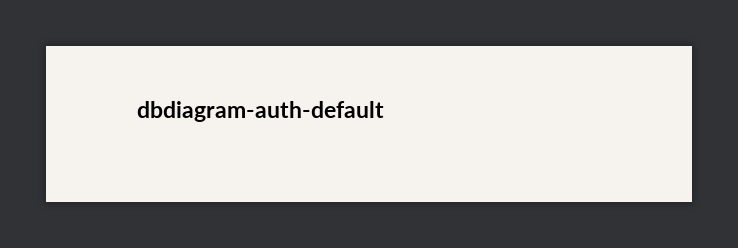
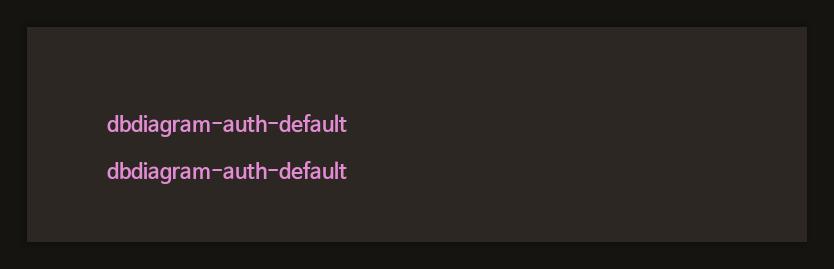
[137,101,384,122] dbdiagram-auth-default -> [107,114,347,137] [107,161,347,184] dbdiagram-auth-default // dbdiagram-auth-default

